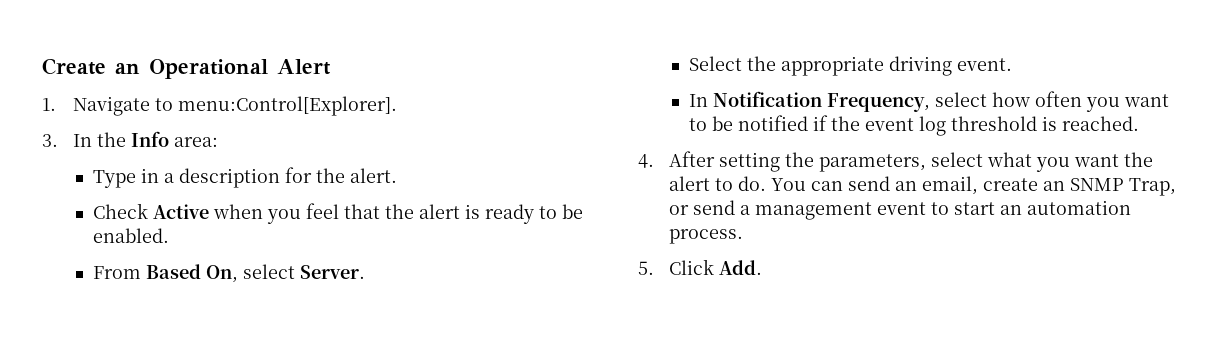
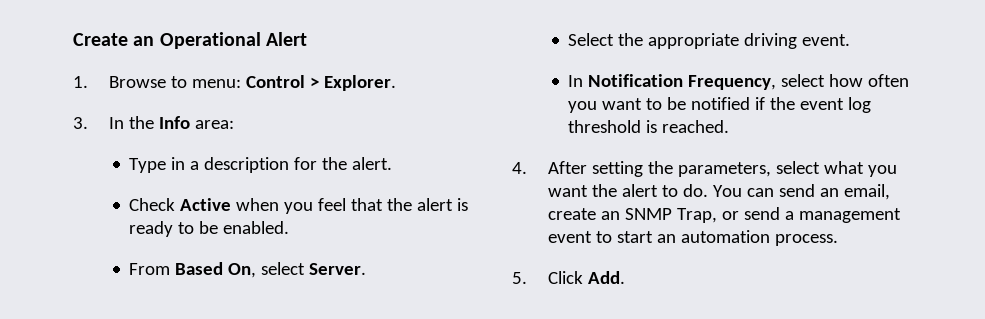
[72,96,397,116] Navigate to menu:Control[Explorer]. -> [109,75,397,91] Browse to menu: Control > Explorer.

